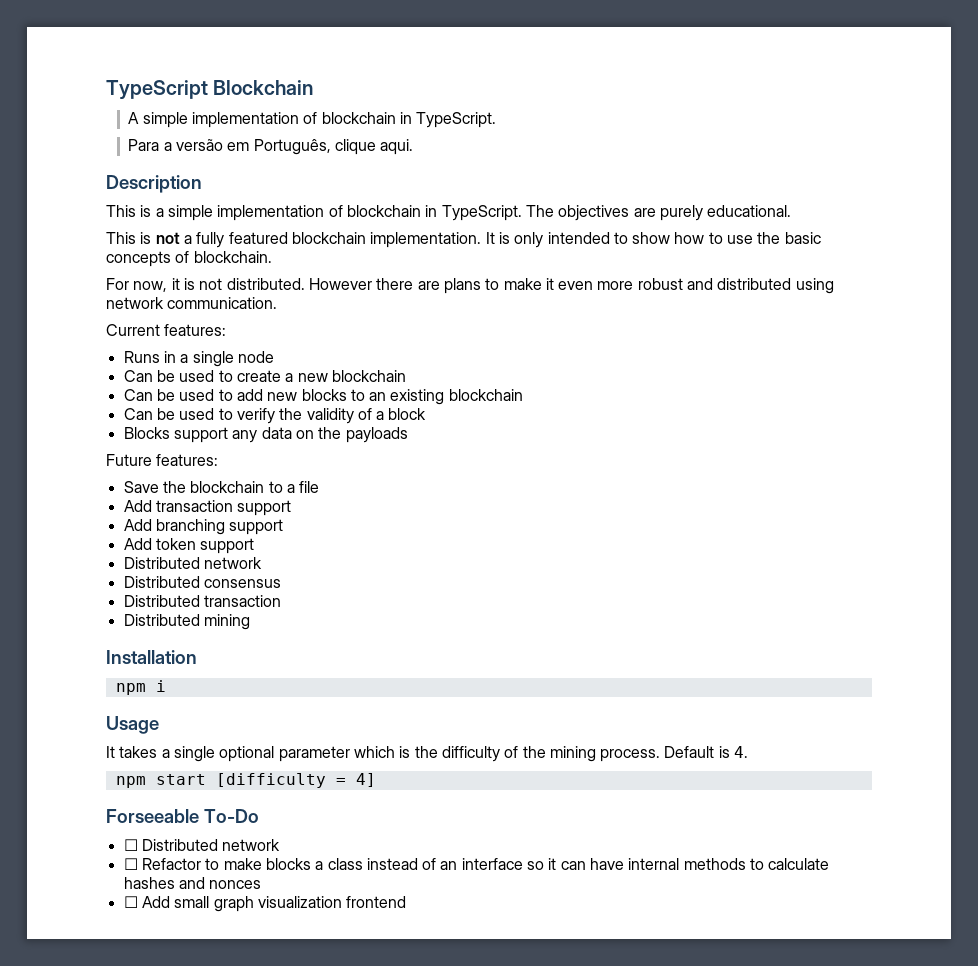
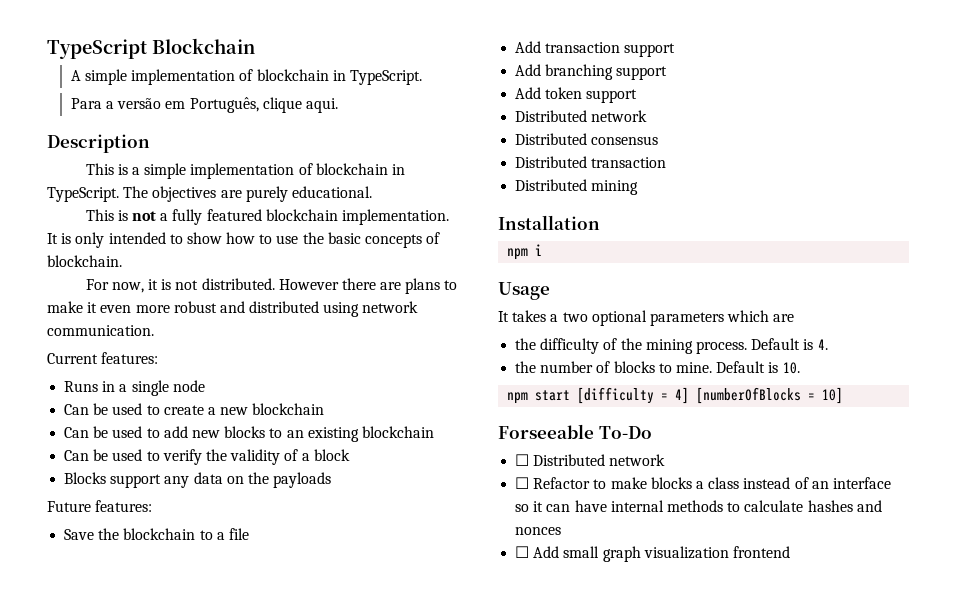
[173,746,411,762] single optional parameter which is -> [562,310,795,326] two optional parameters which are //
(749, 752) none -> [515,361,800,374] // the number of blocks to mine. Default is 10.
(376, 780) none -> [696,387,844,404] [numberOfBlocks = 10]

